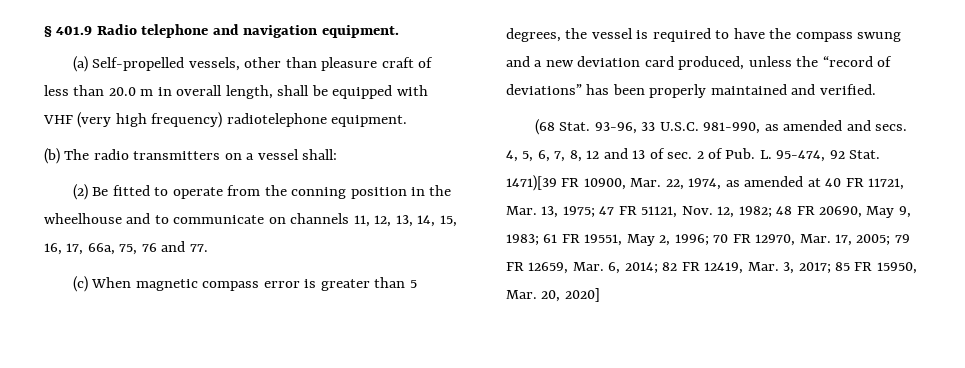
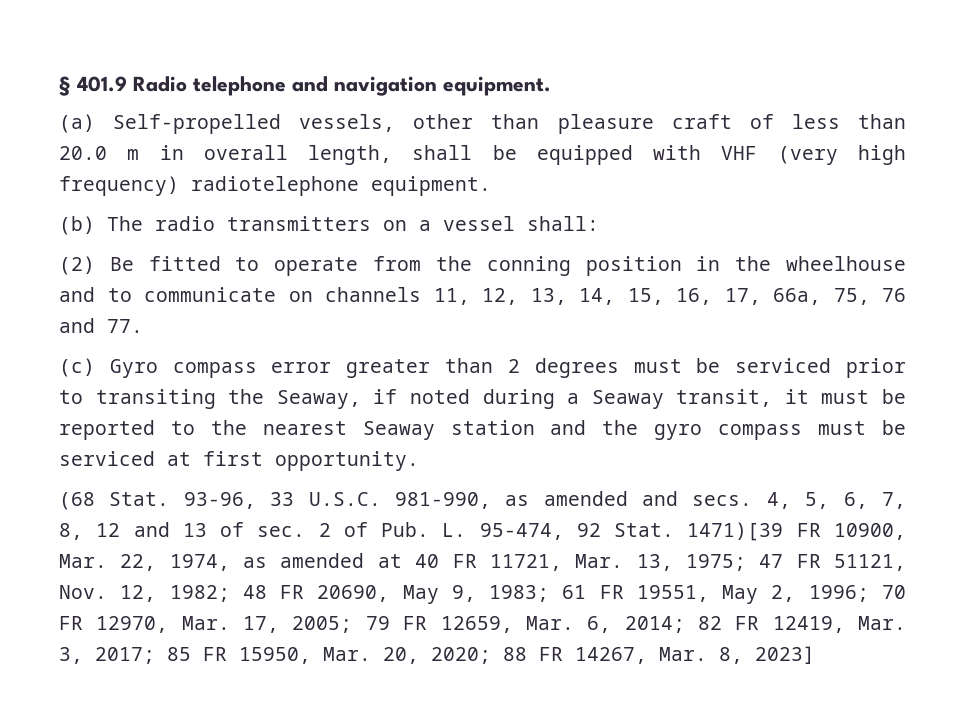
[91,277,198,291] When magnetic -> [109,359,158,378] Gyro
[304,279,317,288] is -> (332, 367) none
[409,280,417,288] [506,28,902,42] [506,56,893,70] [506,84,876,98] 5 degrees, the vessel is required to have the compass swung and a new deviation card produced, unless the “record of deviations” has been properly maintained and verified. -> [507,358,907,378] [59,389,907,409] [59,420,906,440] [59,451,419,471] 2 degrees must be serviced prior to transiting the Seaway, if noted during a Seaway transit, it must be reported to the nearest Seaway station and the gyro compass must be serviced at first opportunity.
[564,288,600,302] 2020] -> [431,646,815,664] 2020; 88 FR 14267, Mar. 8, 2023]

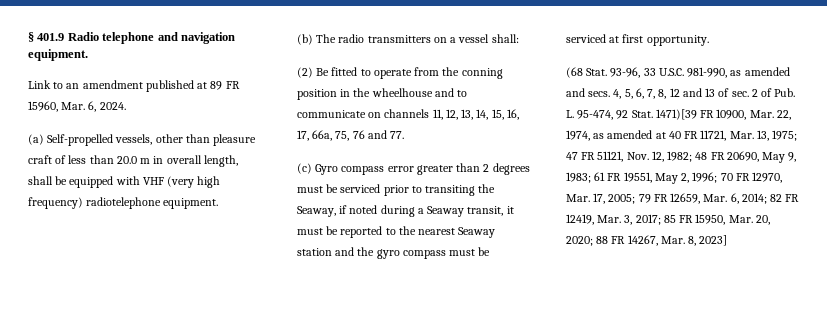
(551, 86) none -> [28,80,240,92] [28,101,126,112] // Link to an amendment published at 89 FR 15960, Mar. 6, 2024.

